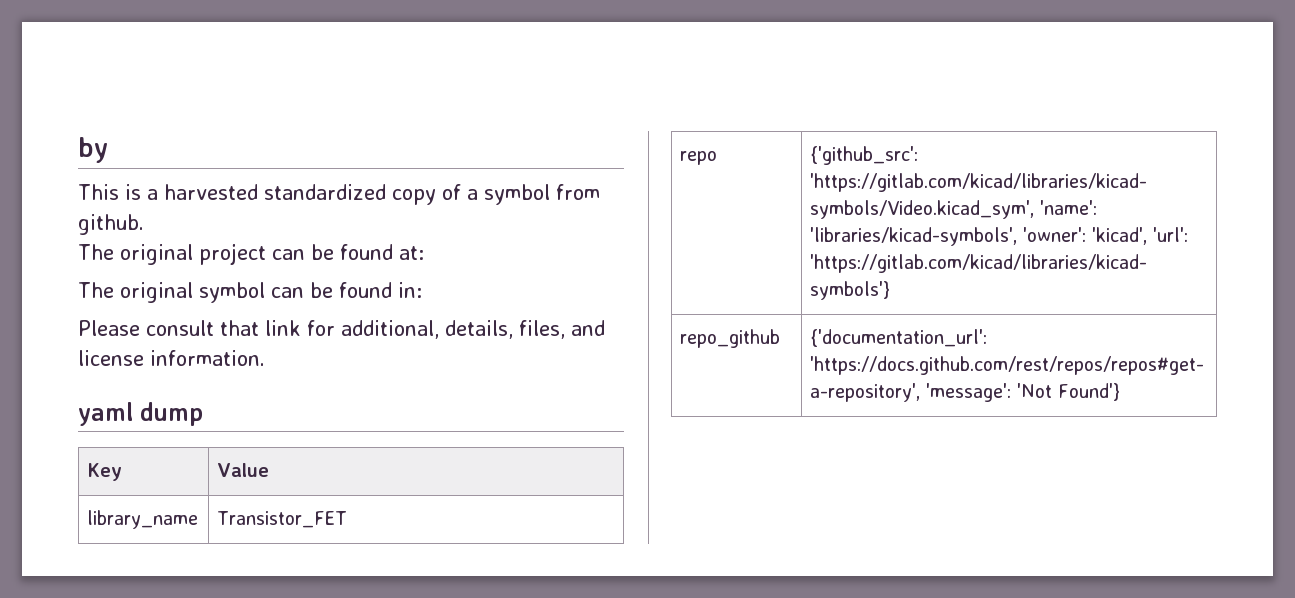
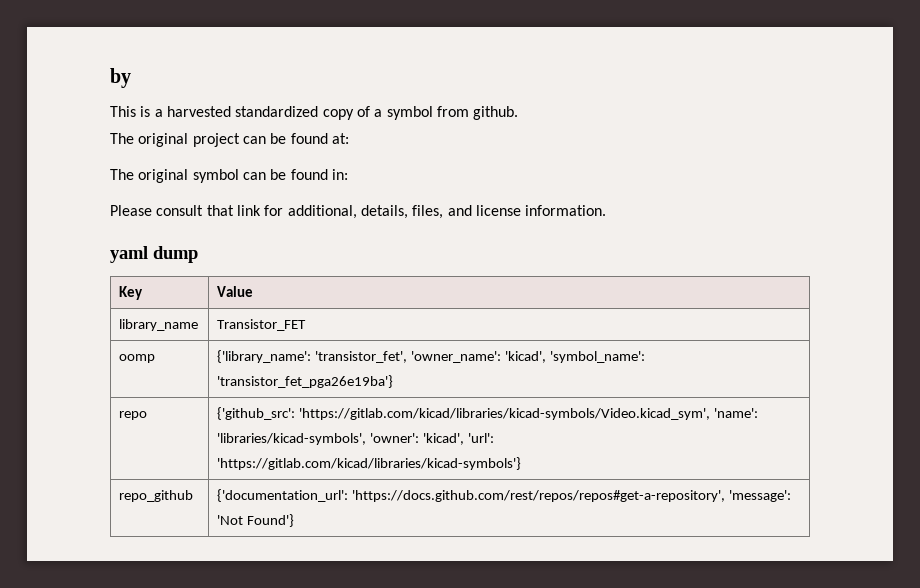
(348, 519) none -> [119,354,156,363] [217,350,645,363] [217,375,394,388] // oomp | {'library_name': 'transistor_fet', 'owner_name': 'kicad', 'symbol_name': 'transistor_fet_pga26e19ba'}

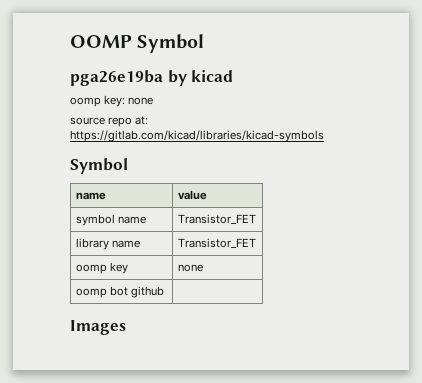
[110,68,131,88] [110,106,519,120] [110,133,349,147] [110,169,348,183] [110,205,607,219] [110,246,198,263] [119,286,144,300] [217,286,254,297] [119,319,199,331] [217,319,307,331] [119,354,156,363] [217,350,645,363] [217,375,394,388] [119,411,148,420] [217,407,758,420] [217,433,494,445] [217,457,522,470] [119,490,194,502] [217,489,791,502] [217,514,294,527] by // This is a harvested standardized copy of a symbol from github. // The original project can be found at: // The original symbol can be found in: // Please consult that link for additional, details, files, and license information. // yaml dump // Key | Value // library_name | Transistor_FET // oomp | {'library_name': 'transistor_fet', 'owner_name': 'kicad', 'symbol_name': 'transistor_fet_pga26e19ba'} // repo | {'github_src': 'https://gitlab.com/kicad/libraries/kicad-symbols/Video.kicad_sym', 'name': 'libraries/kicad-symbols', 'owner': 'kicad', 'url': 'https://gitlab.com/kicad/libraries/kicad-symbols'} // repo_github | {'documentation_url': 'https://docs.github.com/rest/repos/repos#get-a-repository', 'message': 'Not Found'} -> [70,34,205,53] [70,70,234,86] [70,95,154,107] [70,116,149,127] [70,130,324,142] [70,158,128,174] [75,192,106,200] [177,190,207,200] [75,214,146,226] [177,214,256,224] [75,238,140,250] [177,238,256,248] [75,262,128,274] [177,264,203,272] [75,286,164,298] [70,320,126,335] OOMP Symbol // pga26e19ba by kicad // oomp key: none // source repo at: https://gitlab.com/kicad/libraries/kicad-symbols // Symbol // name | value // symbol name | Transistor_FET // library name | Transistor_FET // oomp key | none // oomp bot github | // Images

